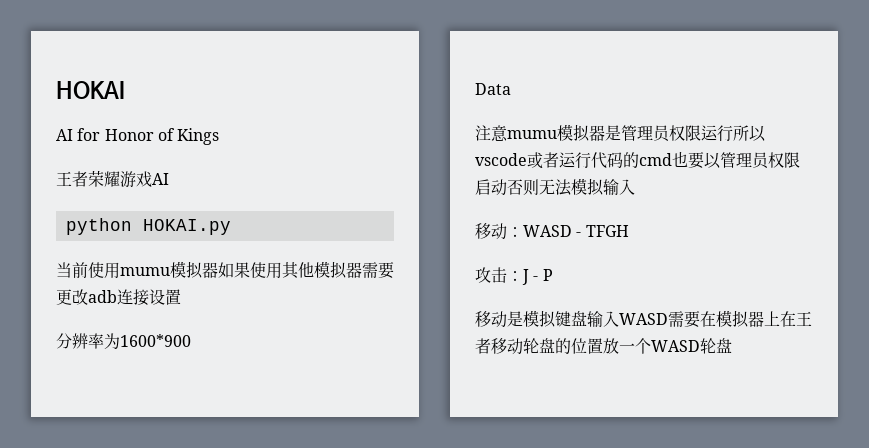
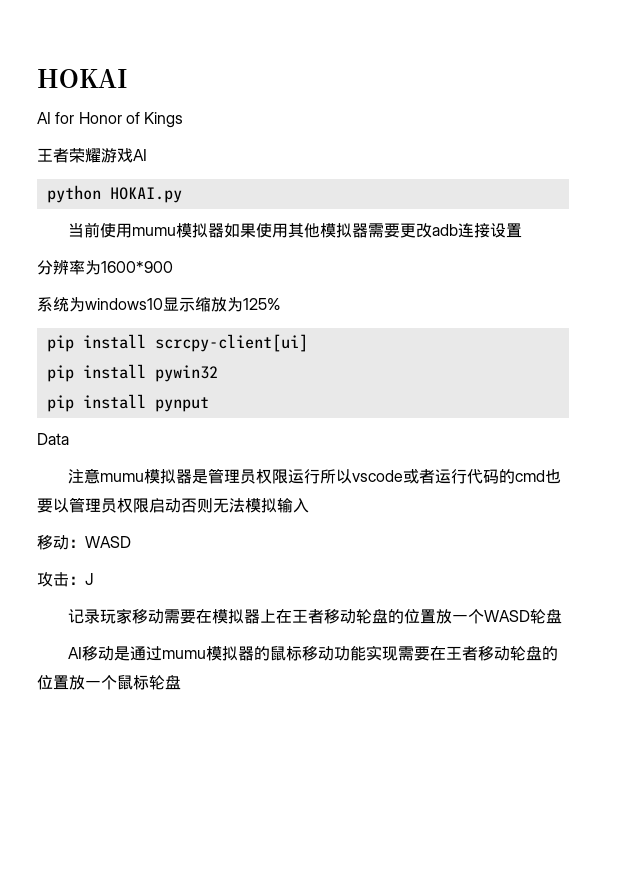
(191, 340) none -> [37,297,281,312] [46,334,308,352] [46,364,218,382] [46,394,209,412] // 系统为windows10显示缩放为125% // pip install scrcpy-client[ui] // pip install pywin32 // pip install pynput
[576,225,629,237] - TFGH -> (131, 542) none
[533,269,553,281] [475,310,668,328] - P // 移动是模拟键盘输入WASD -> [67,608,164,624] // 记录玩家移动
(732, 345) none -> [67,645,558,661] [37,675,181,690] // AI移动是通过mumu模拟器的鼠标移动功能实现需要在王者移动轮盘的位置放一个鼠标轮盘

